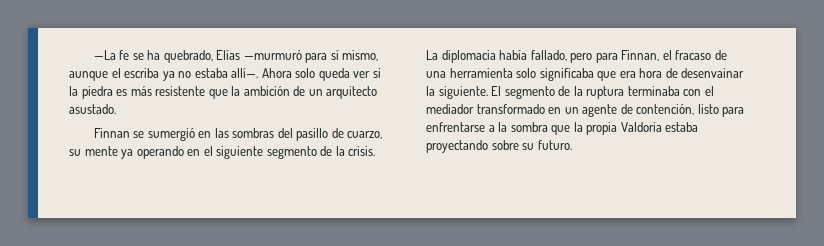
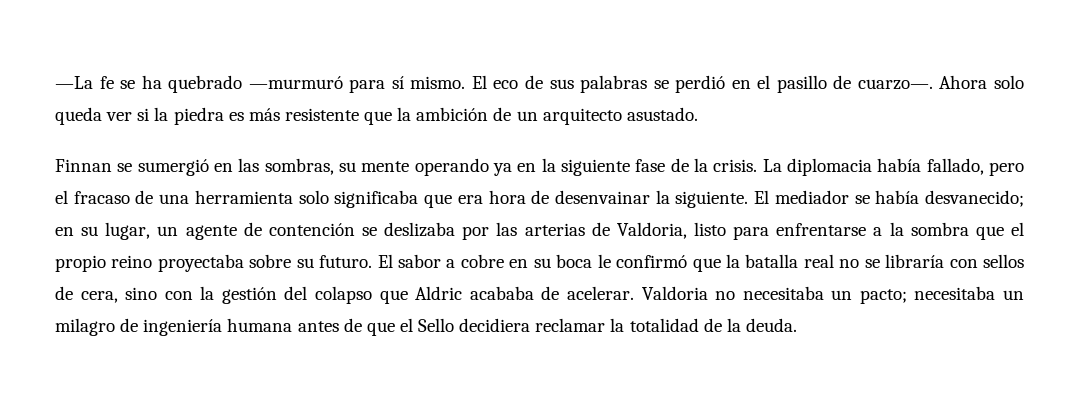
[163,50,241,63] quebrado, Elías -> [168,75,243,93] quebrado
[342,50,379,61] [69,68,259,81] mismo, aunque el escriba ya no estaba allí—. -> [410,75,933,93] mismo. El eco de sus palabras se perdió en el pasillo de cuarzo—.
[232,128,383,141] [69,146,317,159] sombras del pasillo de cuarzo, su mente ya operando en el siguiente segmento -> [264,158,666,176] sombras, su mente operando ya en la siguiente fase
[595,50,660,63] para Finnan, -> (1025, 169) none
[504,86,714,99] [426,104,695,117] segmento de la ruptura terminaba con el mediador transformado en un agente de contención, -> [774,190,1024,207] [55,222,687,240] mediador se había desvanecido; en su lugar, un agente de contención se deslizaba por las arterias de Valdoria,
[573,122,699,135] [426,140,572,153] la propia Valdoria estaba proyectando sobre su futuro. -> [1010,222,1024,236] [55,254,1024,272] [55,286,1024,304] [55,318,797,336] el propio reino proyectaba sobre su futuro. El sabor a cobre en su boca le confirmó que la batalla real no se libraría con sellos de cera, sino con la gestión del colapso que Aldric acababa de acelerar. Valdoria no necesitaba un pacto; necesitaba un milagro de ingeniería humana antes de que el Sello decidiera reclamar la totalidad de la deuda.

